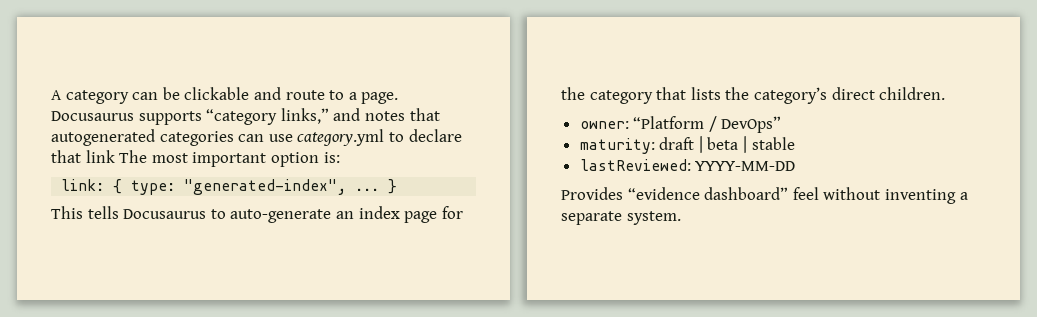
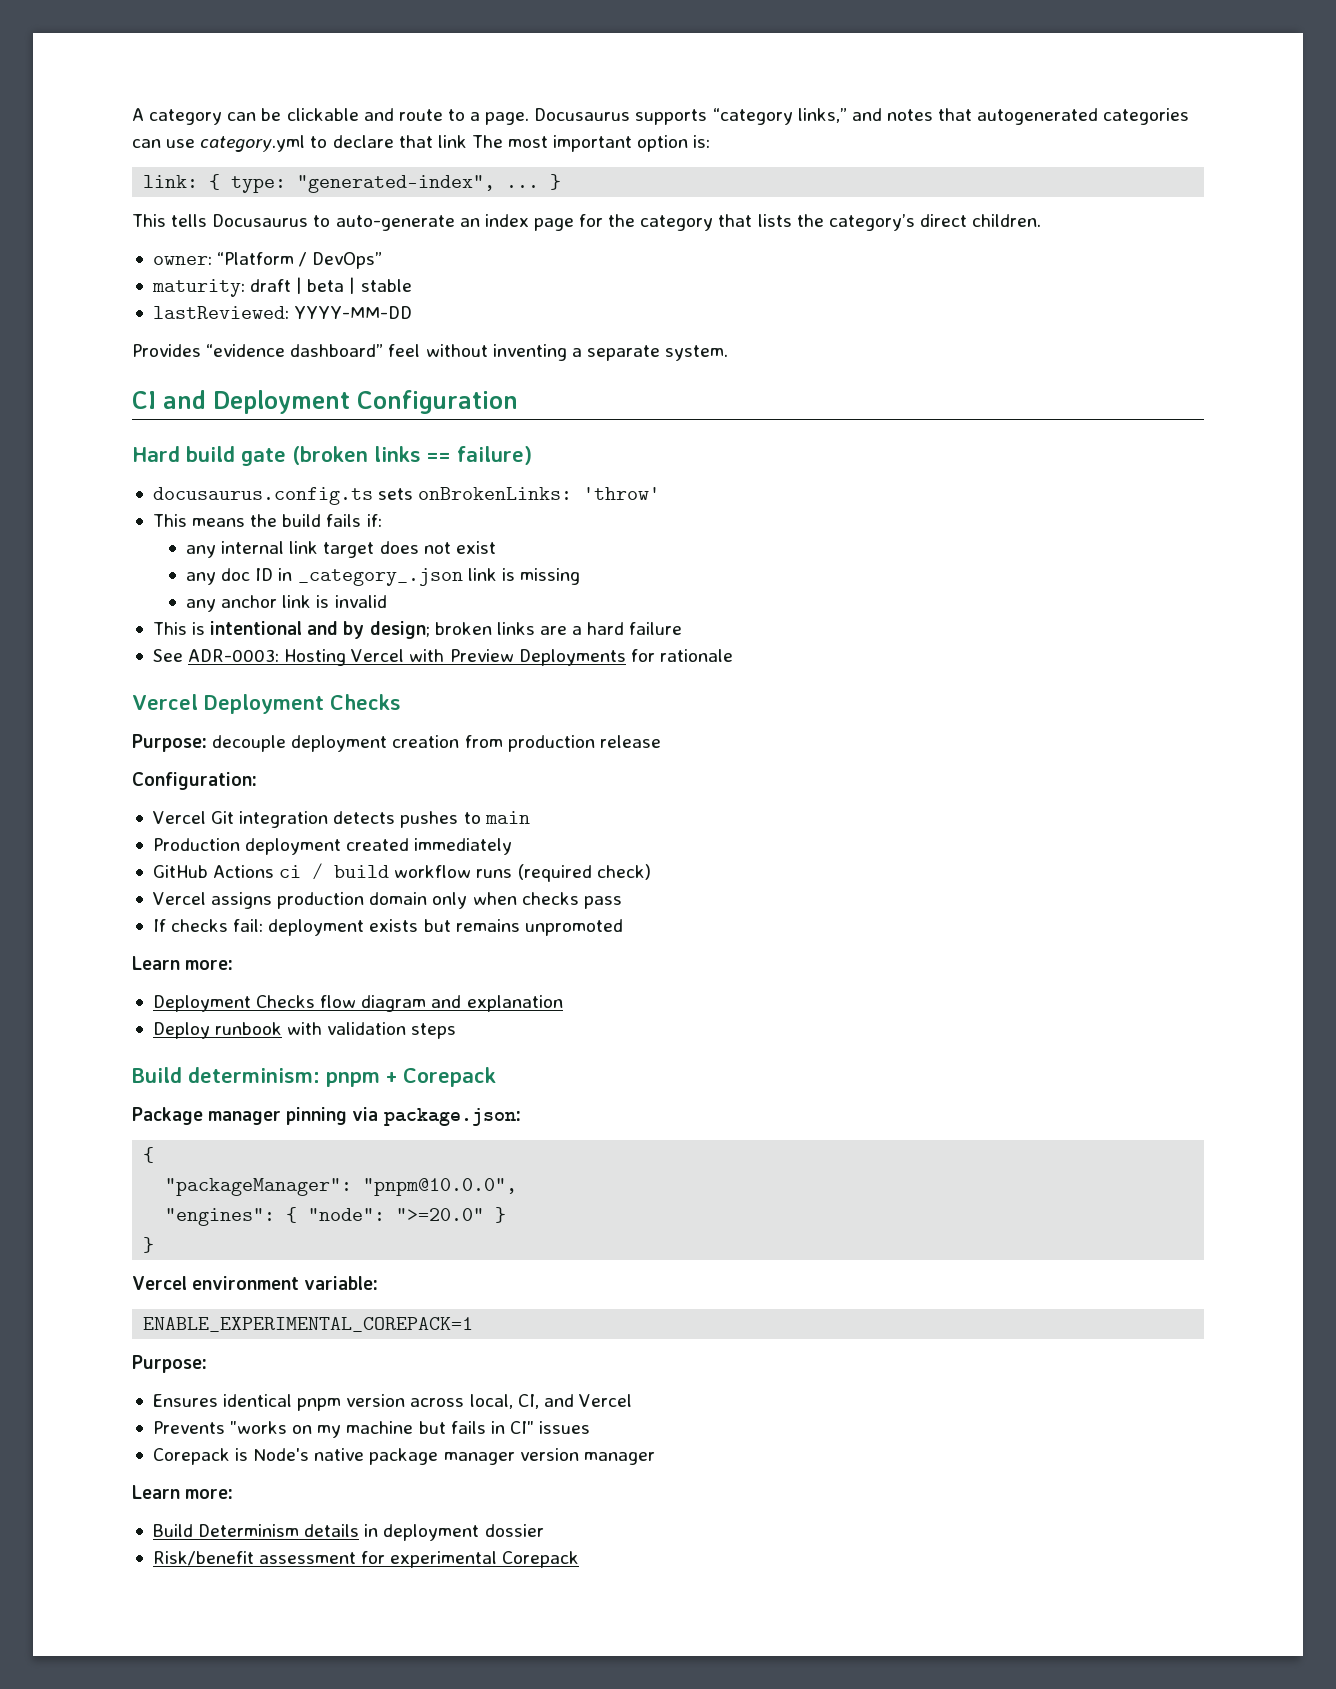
(681, 218) none -> [132,390,518,414] [132,446,532,466] [152,487,661,505] [152,514,382,527] [186,541,496,558] [186,568,580,586] [186,595,387,612] [152,621,683,639] [152,649,733,666] [132,694,401,714] [132,734,661,752] [132,772,257,790] [152,811,530,828] [152,838,513,855] [152,863,651,882] [152,892,622,909] [152,919,623,936] [132,956,234,970] [152,995,563,1012] [152,1022,457,1039] [132,1067,496,1087] [132,1107,521,1126] [143,1147,155,1163] [165,1178,518,1196] [165,1207,507,1226] [143,1237,155,1253] [132,1276,379,1290] [143,1317,474,1332] [132,1355,207,1373] [152,1394,632,1411] [152,1421,591,1438] [152,1448,655,1465] [132,1485,234,1499] [152,1524,544,1541] [152,1551,580,1568] // CI and Deployment Configuration // Hard build gate (broken links == failure) // docusaurus.config.ts sets onBrokenLinks: 'throw' // This means the build fails if: // any internal link target does not exist // any doc ID in _category_.json link is missing // any anchor link is invalid // This is intentional and by design; broken links are a hard failure // See ADR-0003: Hosting Vercel with Preview Deployments for rationale // Vercel Deployment Checks // Purpose: decouple deployment creation from production release // Configuration: // Vercel Git integration detects pushes to main // Production deployment created immediately // GitHub Actions ci / build workflow runs (required check) // Vercel assigns production domain only when checks pass // If checks fail: deployment exists but remains unpromoted // Learn more: // Deployment Checks flow diagram and explanation // Deploy runbook with validation steps // Build determinism: pnpm + Corepack // Package manager pinning via package.json: // { // "packageManager": "pnpm@10.0.0", // "engines": { "node": ">=20.0" } // } // Vercel environment variable: // ENABLE_EXPERIMENTAL_COREPACK=1 // Purpose: // Ensures identical pnpm version across local, CI, and Vercel // Prevents "works on my machine but fails in CI" issues // Corepack is Node's native package manager version manager // Learn more: // Build Determinism details in deployment dossier // Risk/benefit assessment for experimental Corepack

